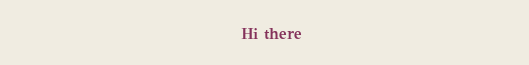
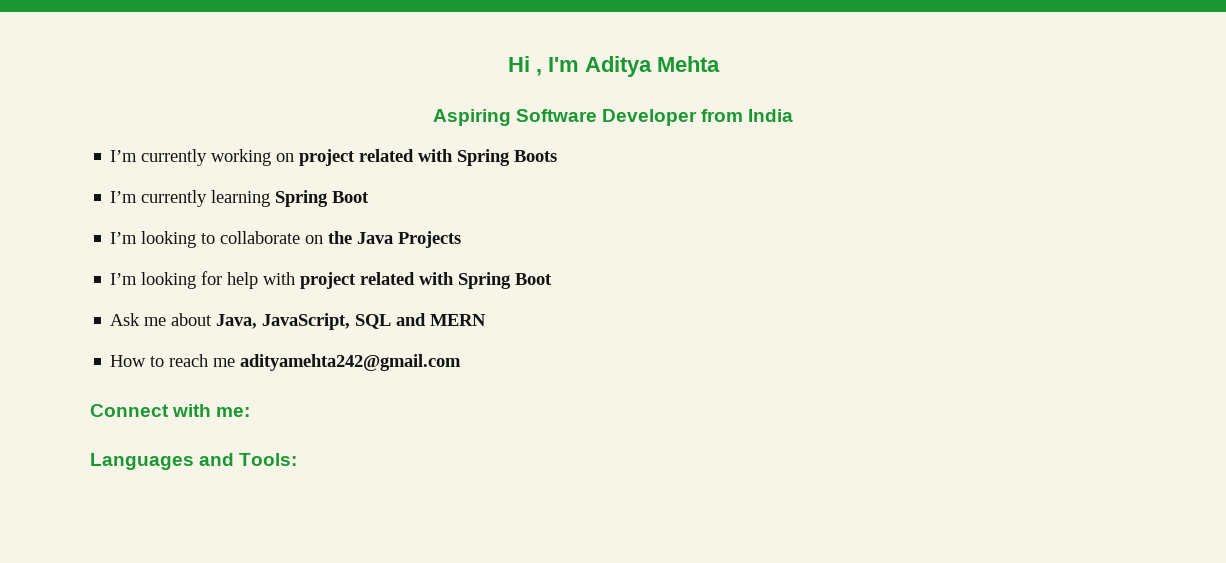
[264,28,302,40] there -> [535,56,720,77] [432,109,794,126] [110,149,558,166] [110,190,370,207] [110,231,462,248] [110,271,553,289] [110,313,487,330] [110,354,462,371] [90,404,251,417] [90,453,298,470] , I'm Aditya Mehta // Aspiring Software Developer from India // I’m currently working on project related with Spring Boots // I’m currently learning Spring Boot // I’m looking to collaborate on the Java Projects // I’m looking for help with project related with Spring Boot // Ask me about Java, JavaScript, SQL and MERN // How to reach me adityamehta242@gmail.com // Connect with me: // Languages and Tools:

